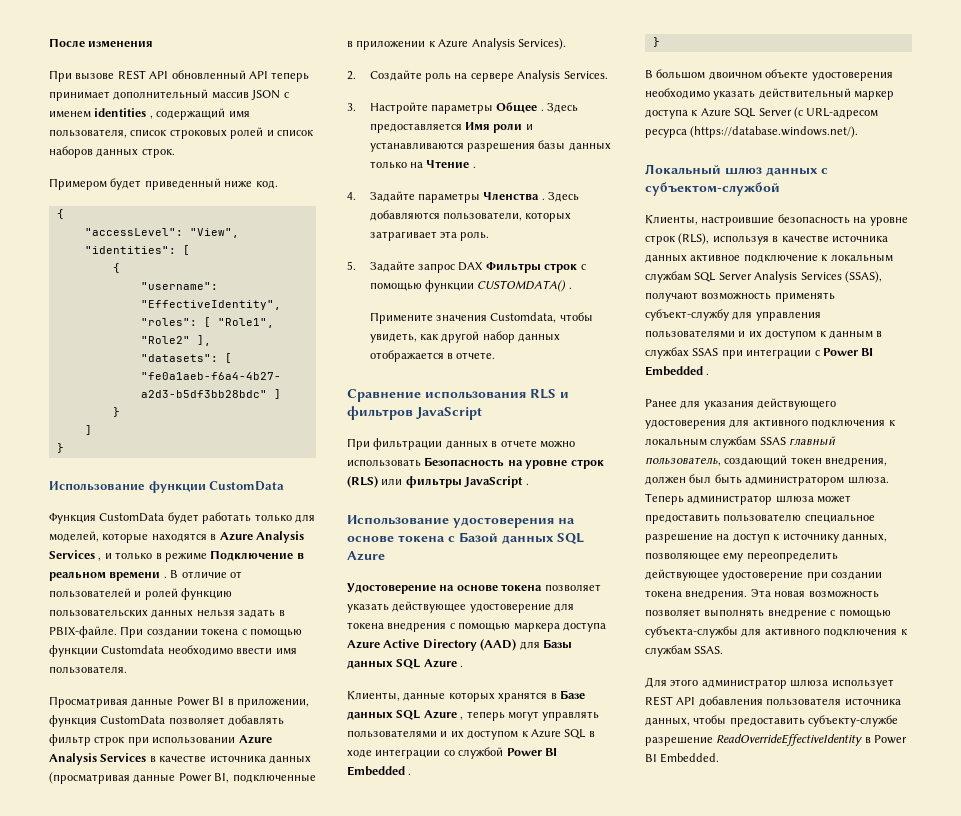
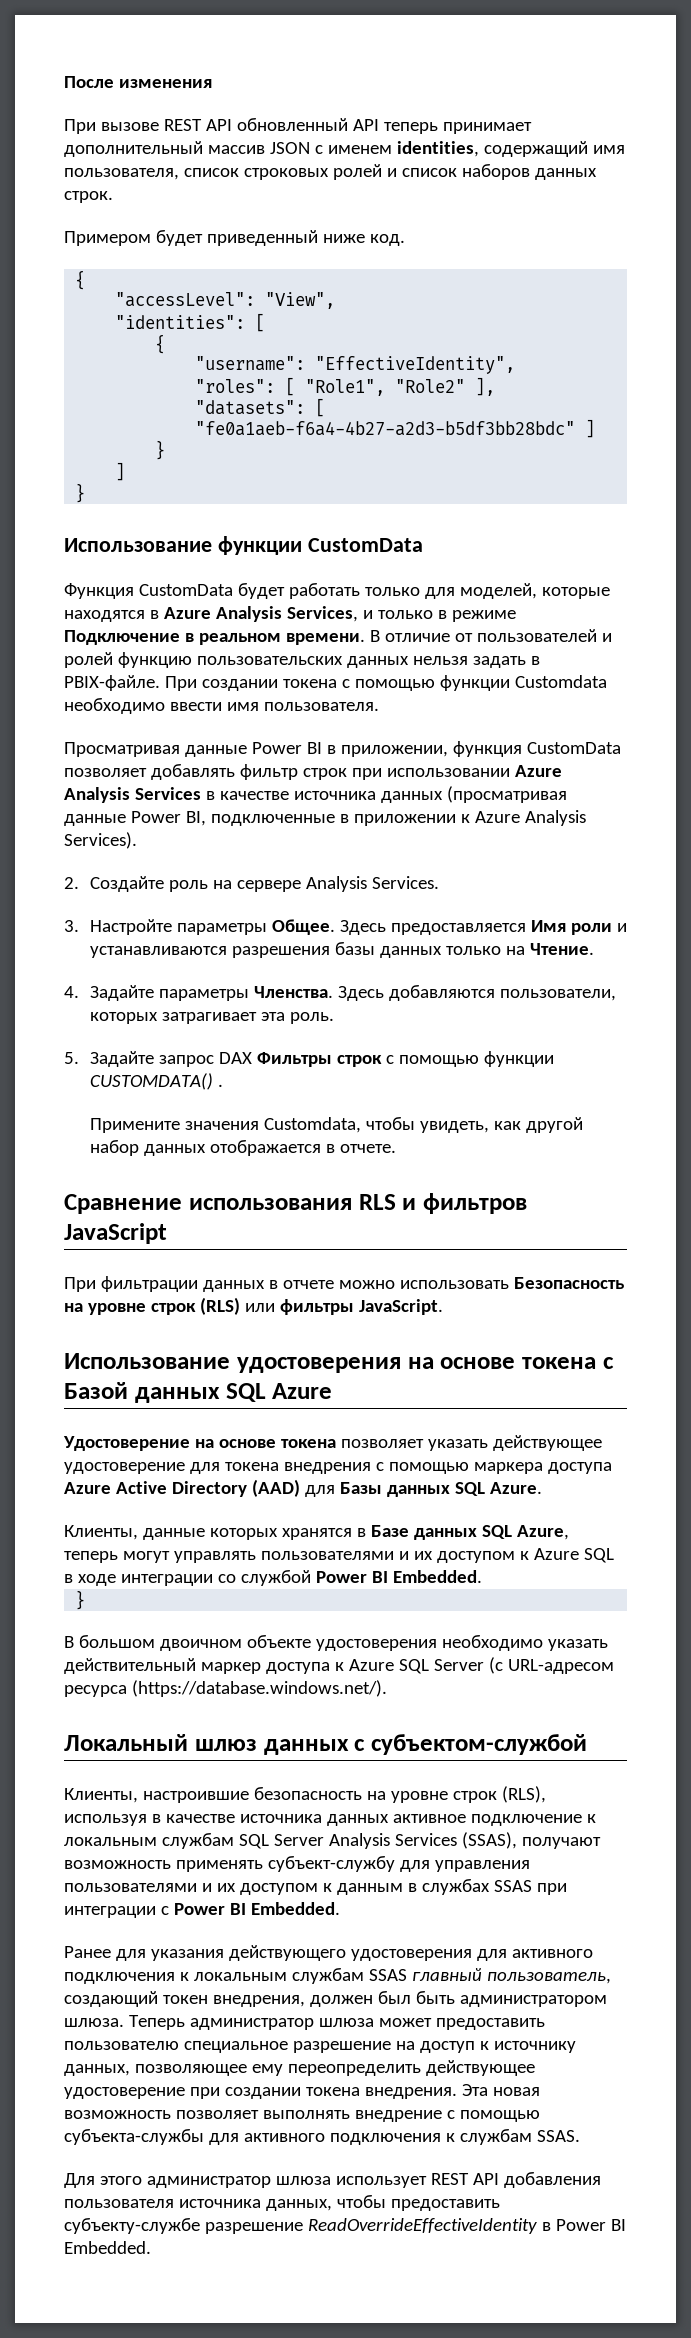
[94,108,153,119] identities , -> [396,141,479,157] identities,
[49,550,102,561] Services , -> [286,606,358,622] Services,
[109,571,167,581] времени . -> [285,633,365,645] времени.
[496,102,544,113] Общее . -> [271,919,335,935] Общее.
[426,160,476,168] Чтение . -> [529,943,594,955] Чтение.
[483,192,545,201] Членства . -> [253,986,333,998] Членства.
[464,476,529,488] JavaScript . -> [358,1299,443,1315] JavaScript.
[423,659,464,668] Azure . -> [489,1482,542,1494] Azure.
[423,710,464,720] Azure , -> [516,1525,569,1540] Azure,
[347,766,412,776] Embedded . -> [392,1570,482,1583] Embedded.
[645,366,710,376] Embedded . -> [250,1902,340,1915] Embedded.

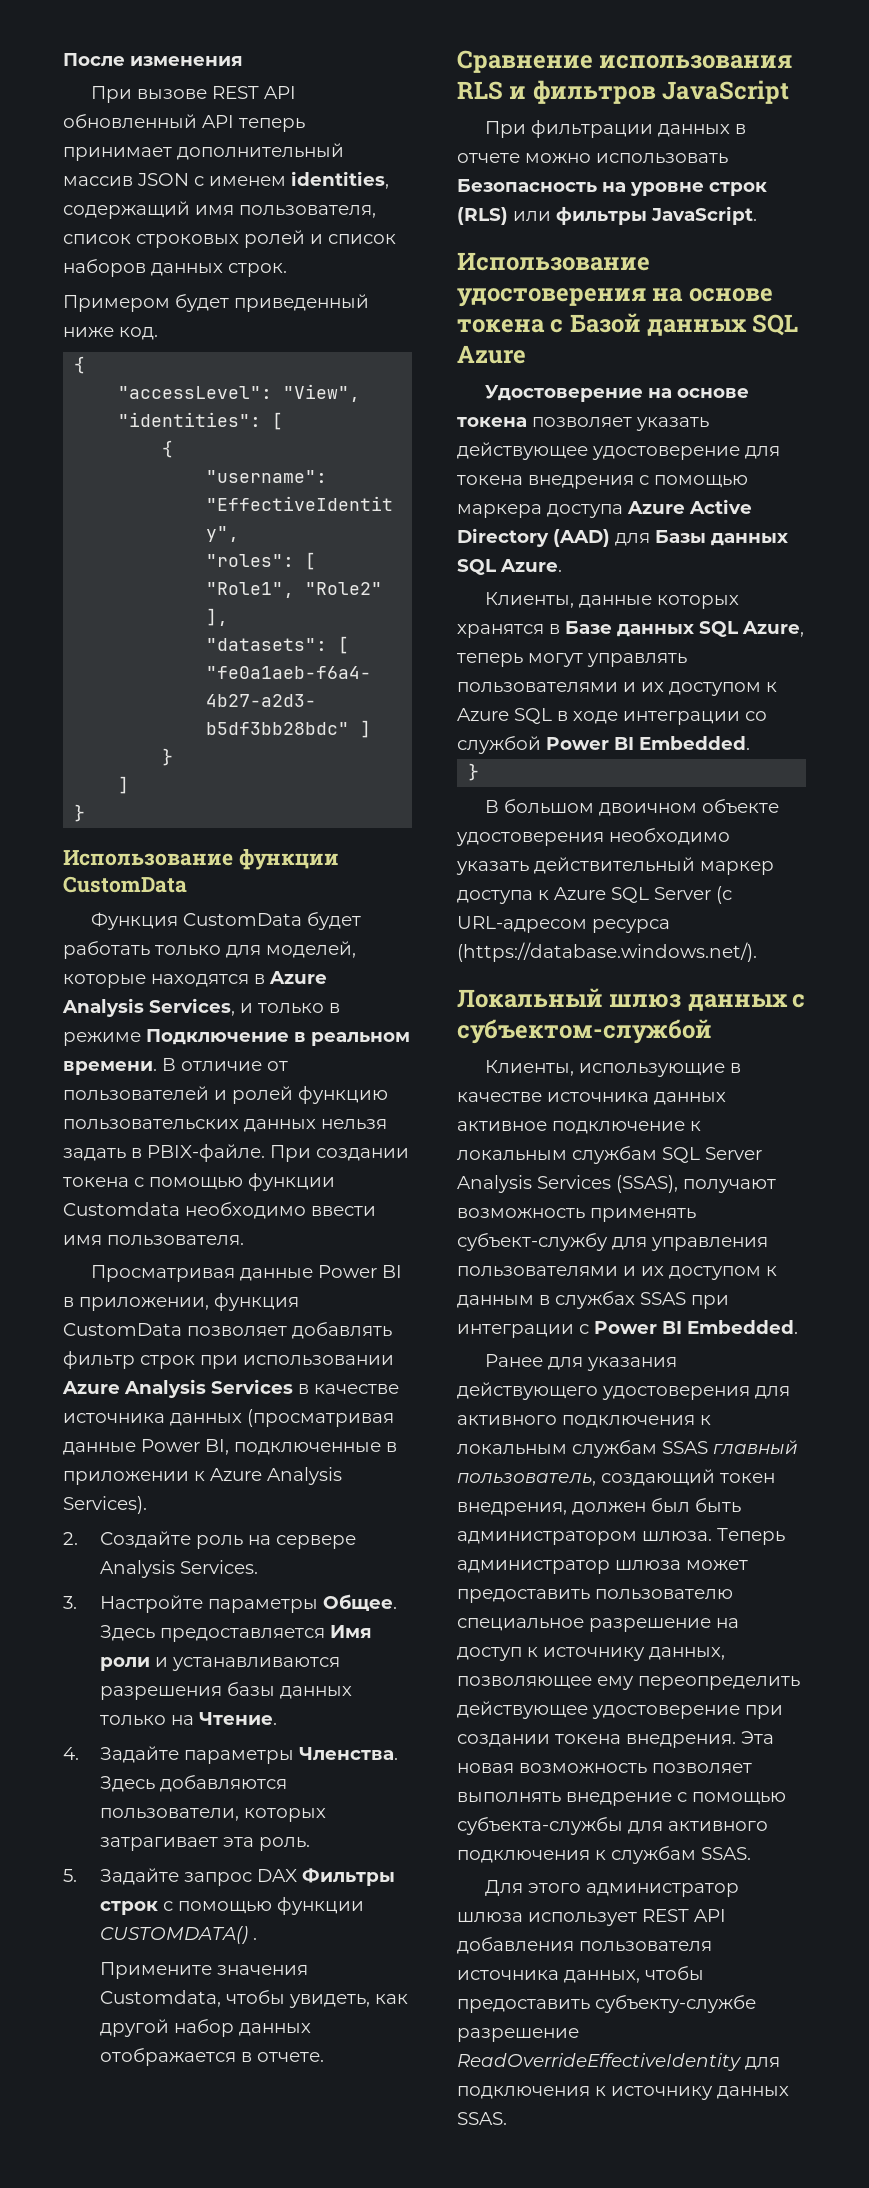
[142,1786,546,1803] [64,1814,147,1826] настроившие безопасность на уровне строк (RLS), используя -> [579,1063,726,1077] использующие
[541,2219,626,2231] [64,2241,151,2254] в Power BI Embedded. -> [745,2057,780,2070] [457,2086,789,2100] [457,2112,507,2125] для подключения к источнику данных SSAS.

